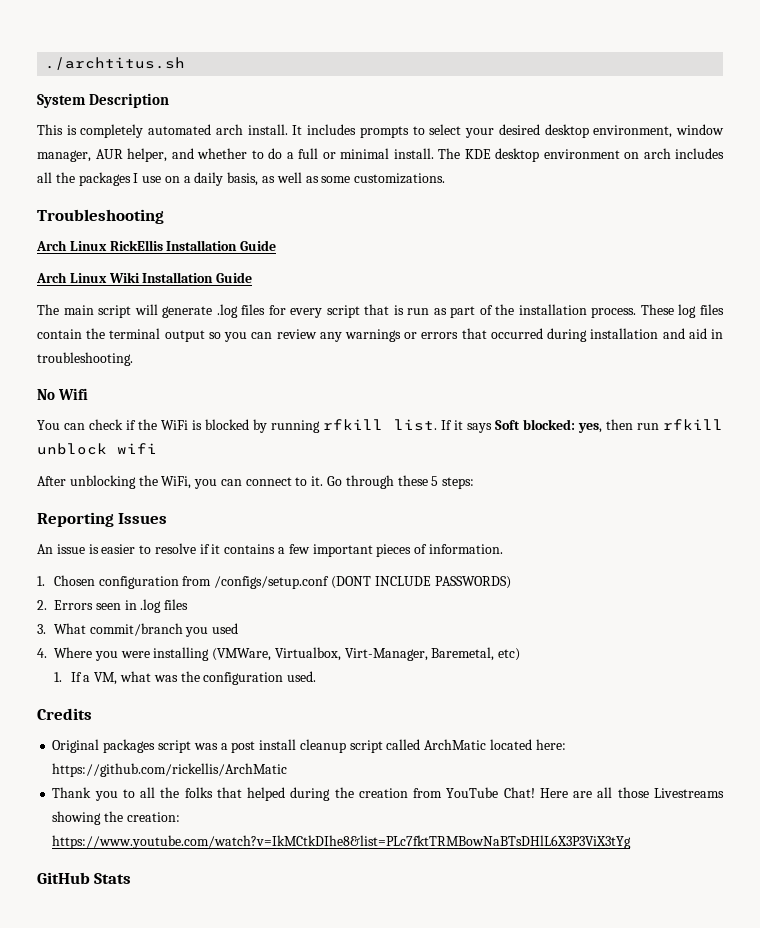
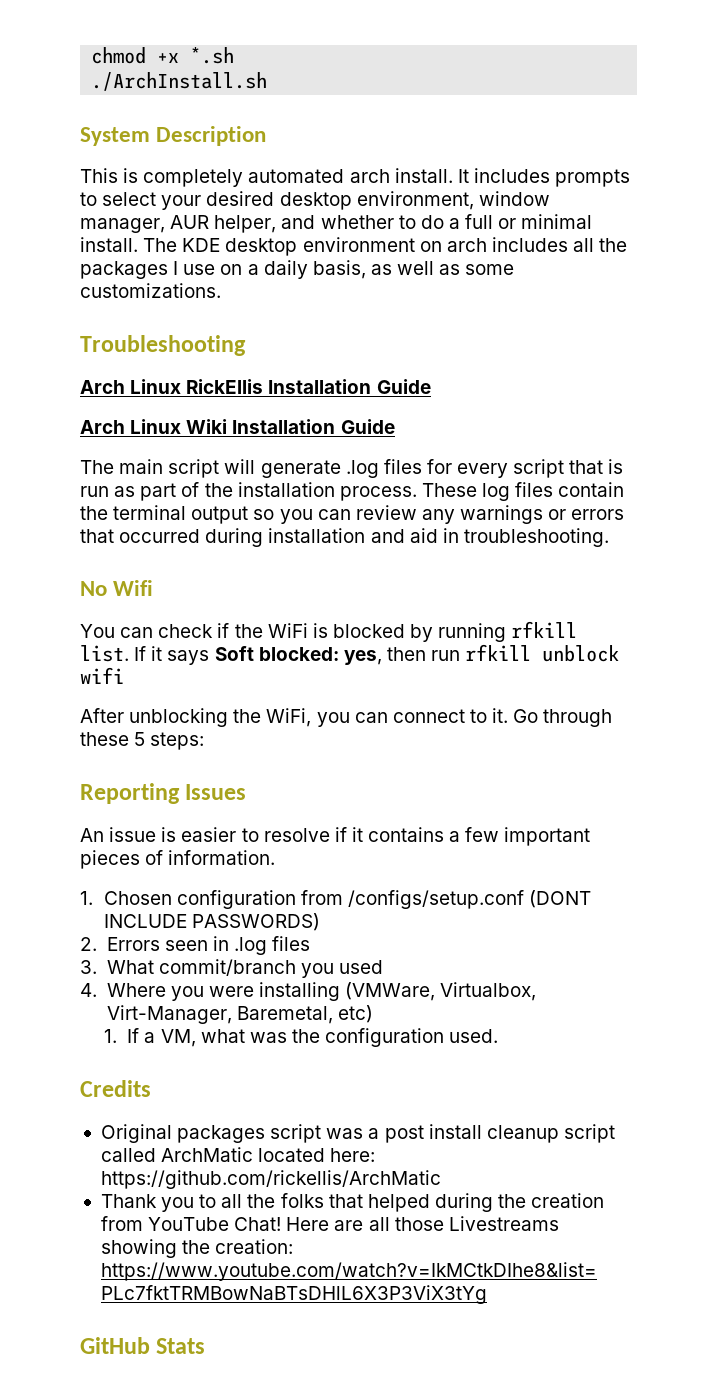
[45,57,186,70] ./archtitus.sh -> [91,47,235,64] [91,72,268,91] chmod +x *.sh // ./ArchInstall.sh

